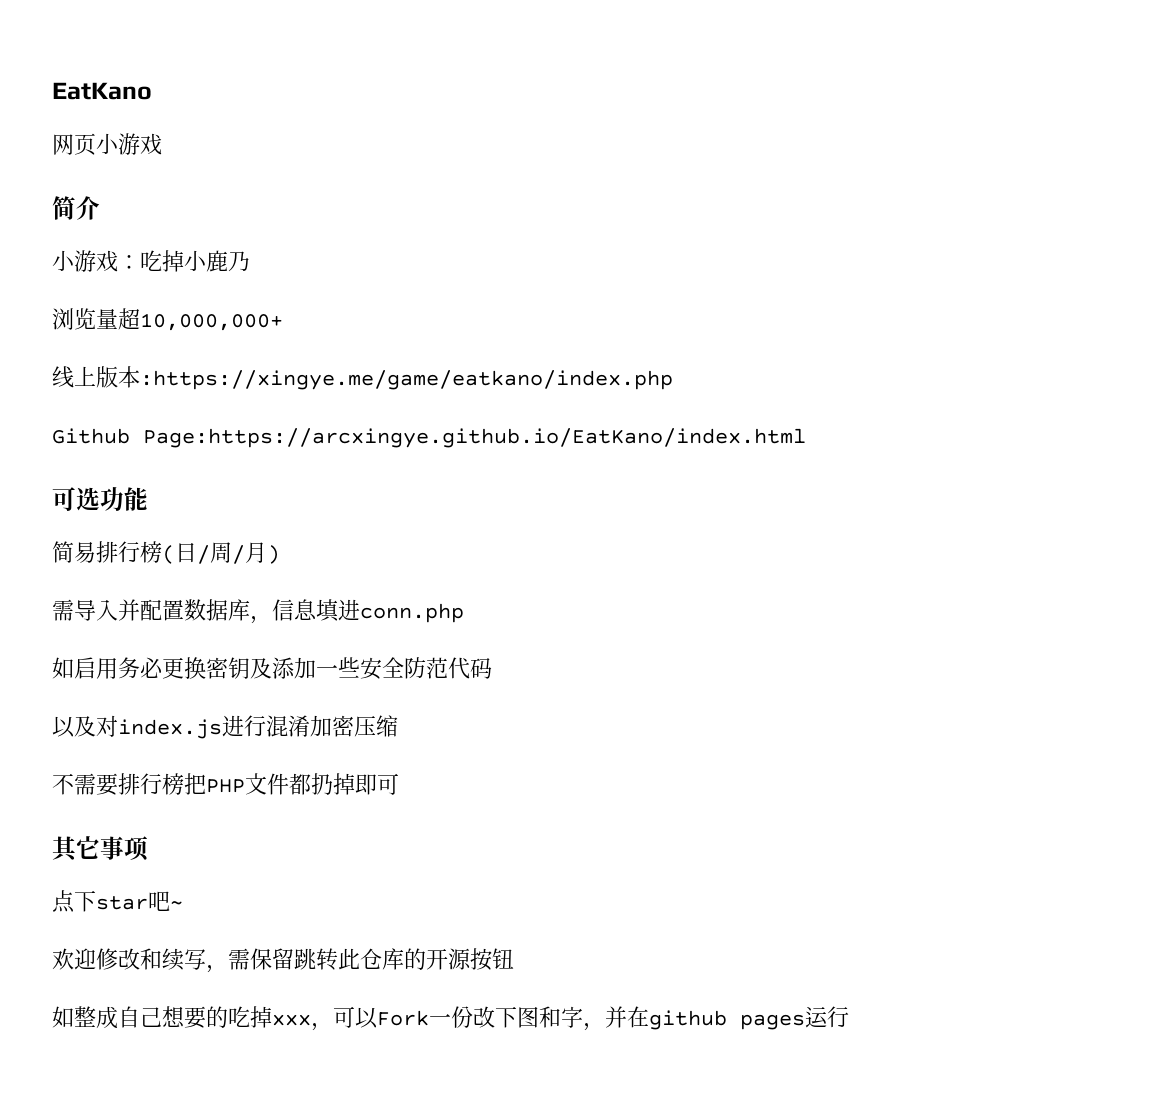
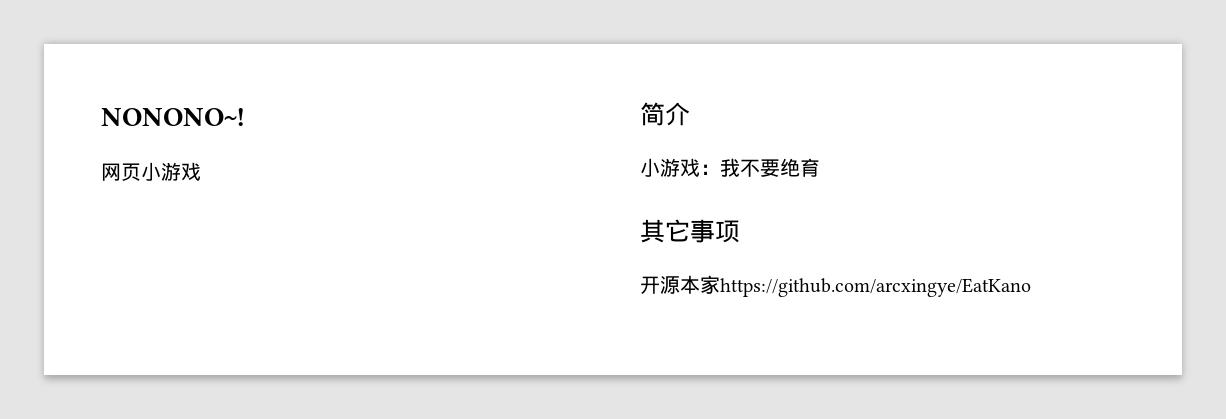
[52,82,152,100] EatKano -> [101,108,244,126] NONONO~!
[140,250,250,272] [52,308,283,331] [52,366,673,390] [52,428,806,448] [52,487,148,511] [52,541,280,564] [52,599,464,624] [52,657,492,680] [52,715,398,739] [52,773,399,796] [52,836,149,862] [52,890,183,913] [52,948,514,973] [52,1006,849,1031] 吃掉小鹿乃 // 浏览量超10,000,000+ // 线上版本:https://xingye.me/game/eatkano/index.php // Github Page:https://arcxingye.github.io/EatKano/index.html // 可选功能 // 简易排行榜(日/周/月) // 需导入并配置数据库，信息填进conn.php // 如启用务必更换密钥及添加一些安全防范代码 // 以及对index.js进行混淆加密压缩 // 不需要排行榜把PHP文件都扔掉即可 // 其它事项 // 点下star吧~ // 欢迎修改和续写，需保留跳转此仓库的开源按钮 // 如整成自己想要的吃掉xxx，可以Fork一份改下图和字，并在github pages运行 -> [720,158,820,177] [640,219,740,243] [640,275,1031,297] 我不要绝育 // 其它事项 // 开源本家https://github.com/arcxingye/EatKano

